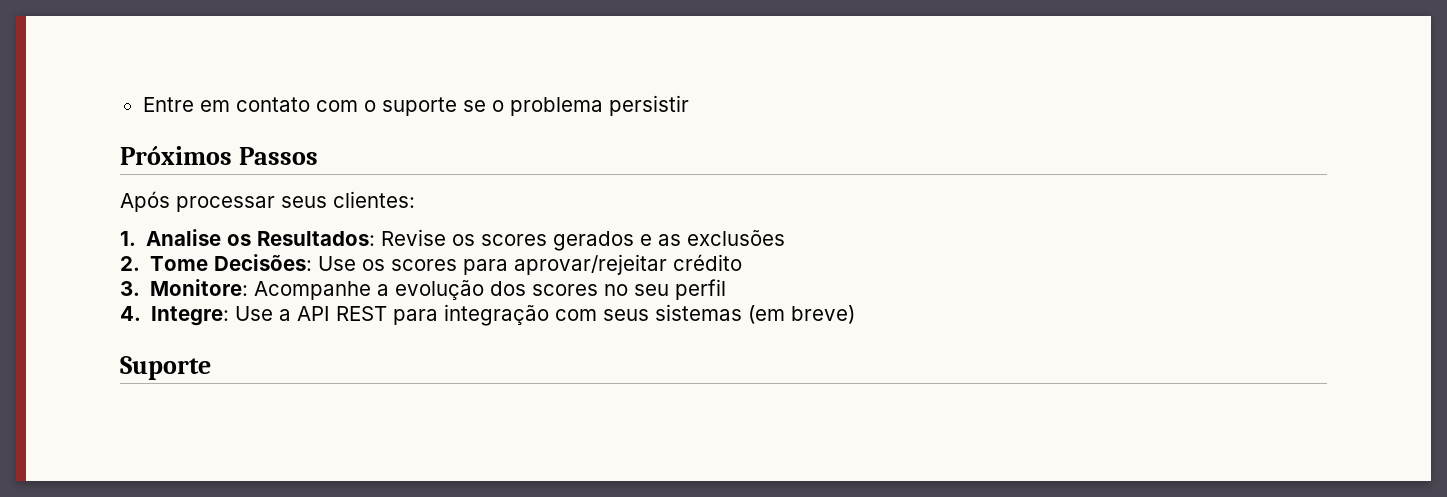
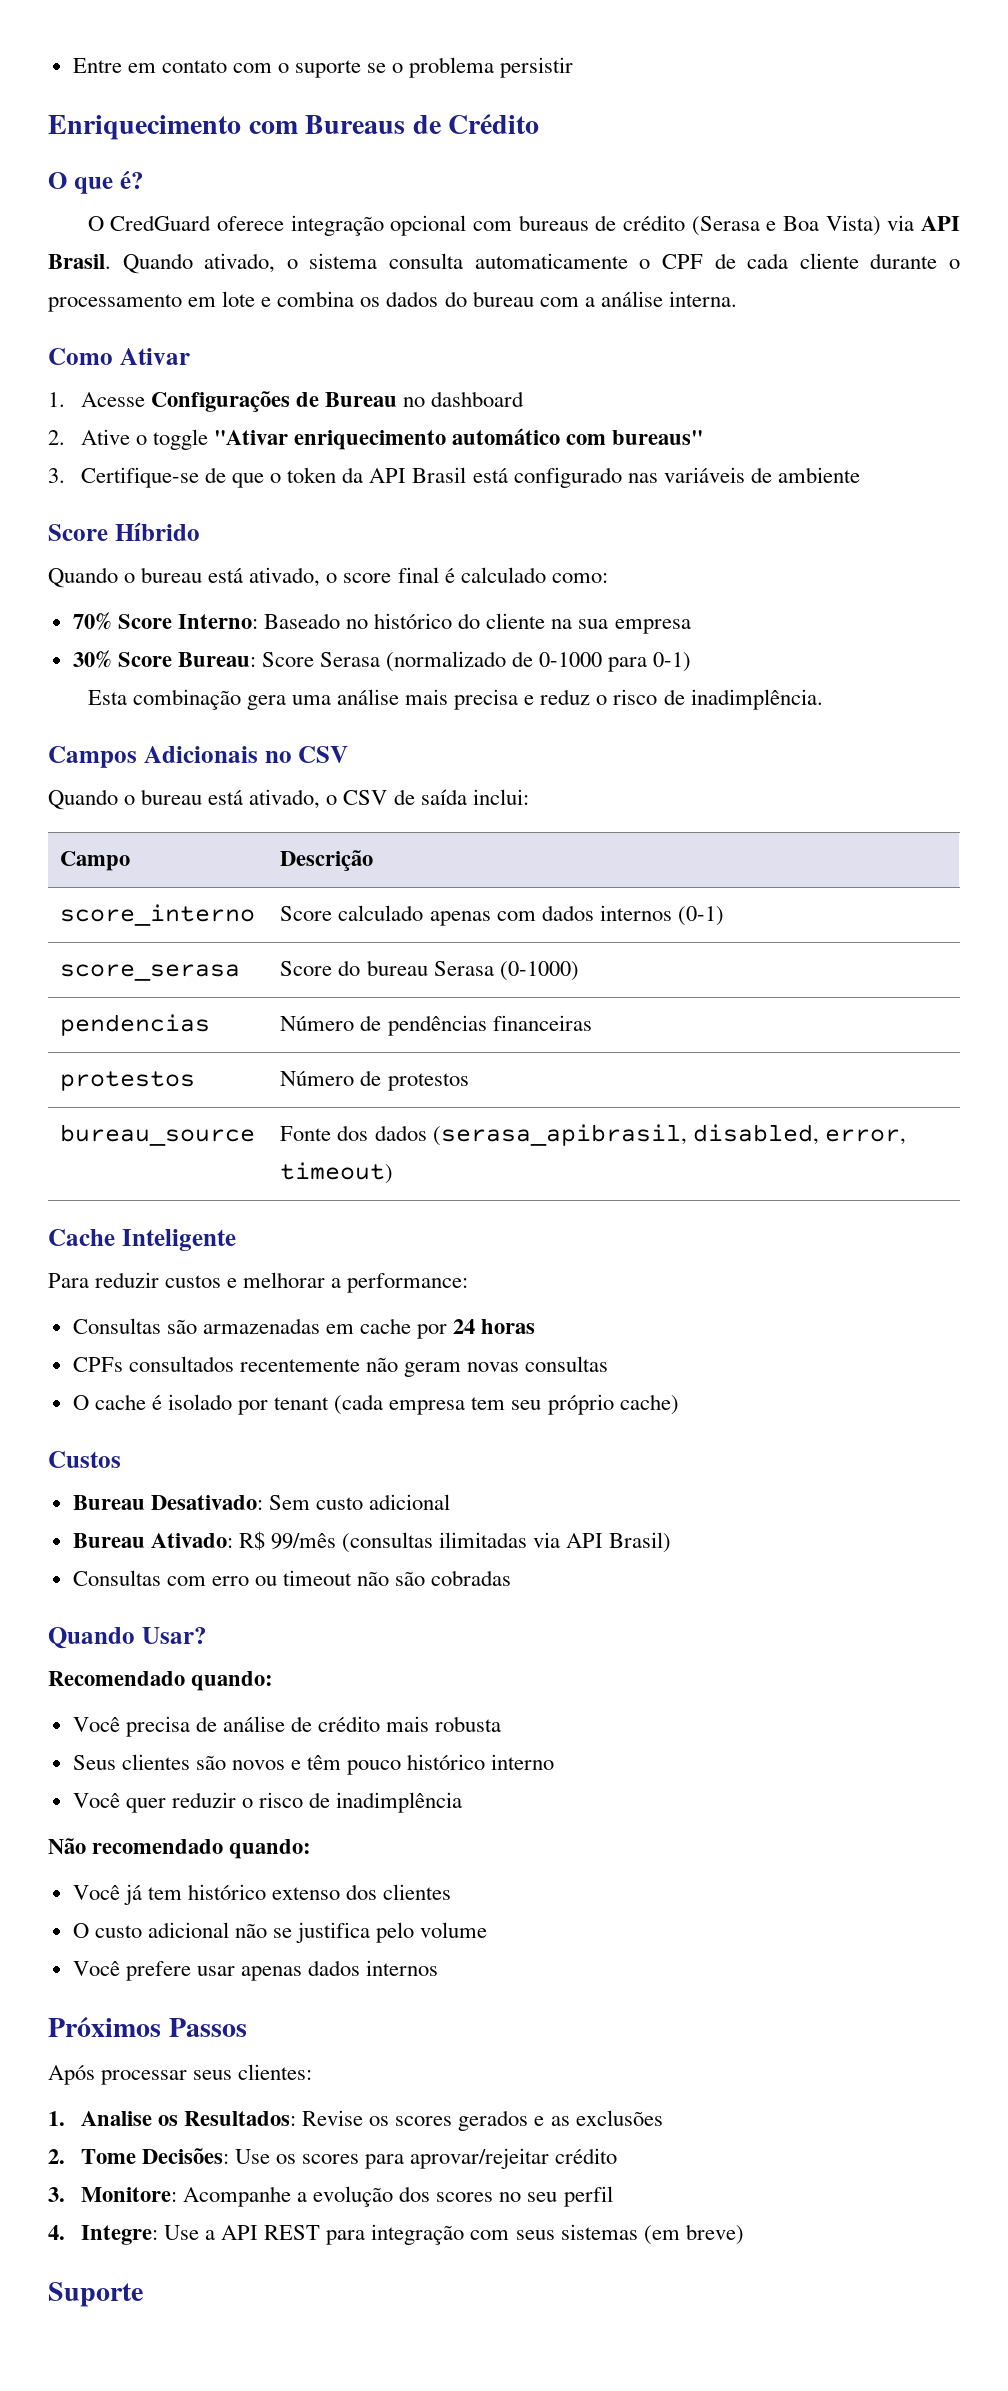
(689, 105) none -> [48,114,540,140] [48,171,144,194] [87,215,960,236] [48,253,961,274] [48,291,737,312] [48,348,190,365] [48,391,525,412] [48,428,704,450] [48,467,860,488] [48,522,200,541] [48,567,608,588] [72,612,691,634] [72,650,692,672] [87,689,823,710] [48,746,349,768] [48,789,529,810] [60,851,131,871] [280,850,374,871] [60,904,256,926] [280,905,724,926] [60,964,241,981] [280,960,579,981] [60,1014,211,1036] [280,1015,592,1036] [60,1071,196,1091] [280,1070,469,1091] [60,1124,256,1146] [280,1124,906,1146] [280,1162,394,1184] [48,1229,236,1251] [48,1272,469,1293] [72,1318,536,1339] [72,1356,609,1377] [72,1394,679,1415] [48,1451,121,1468] [72,1494,451,1510] [72,1531,672,1553] [72,1570,512,1586] [48,1627,207,1649] [48,1671,274,1691] [72,1716,502,1737] [72,1754,555,1775] [72,1792,463,1813] [48,1838,312,1859] [72,1884,452,1905] [72,1922,488,1943] [72,1960,439,1981] // Enriquecimento com Bureaus de Crédito // O que é? // O CredGuard oferece integração opcional com bureaus de crédito (Serasa e Boa Vista) via API Brasil. Quando ativado, o sistema consulta automaticamente o CPF de cada cliente durante o processamento em lote e combina os dados do bureau com a análise interna. // Como Ativar // 1. Acesse Configurações de Bureau no dashboard // 2. Ative o toggle "Ativar enriquecimento automático com bureaus" // 3. Certifique-se de que o token da API Brasil está configurado nas variáveis de ambiente // Score Híbrido // Quando o bureau está ativado, o score final é calculado como: // 70% Score Interno: Baseado no histórico do cliente na sua empresa // 30% Score Bureau: Score Serasa (normalizado de 0-1000 para 0-1) // Esta combinação gera uma análise mais precisa e reduz o risco de inadimplência. // Campos Adicionais no CSV // Quando o bureau está ativado, o CSV de saída inclui: // Campo | Descrição // score_interno | Score calculado apenas com dados internos (0-1) // score_serasa | Score do bureau Serasa (0-1000) // pendencias | Número de pendências financeiras // protestos | Número de protestos // bureau_source | Fonte dos dados (serasa_apibrasil, disabled, error, timeout) // Cache Inteligente // Para reduzir custos e melhorar a performance: // Consultas são armazenadas em cache por 24 horas // CPFs consultados recentemente não geram novas consultas // O cache é isolado por tenant (cada empresa tem seu próprio cache) // Custos // Bureau Desativado: Sem custo adicional // Bureau Ativado: R$ 99/mês (consultas ilimitadas via API Brasil) // Consultas com erro ou timeout não são cobradas // Quando Usar? // Recomendado quando: // Você precisa de análise de crédito mais robusta // Seus clientes são novos e têm pouco histórico interno // Você quer reduzir o risco de inadimplência // Não recomendado quando: // Você já tem histórico extenso dos clientes // O custo adicional não se justifica pelo volume // Você prefere usar apenas dados internos

